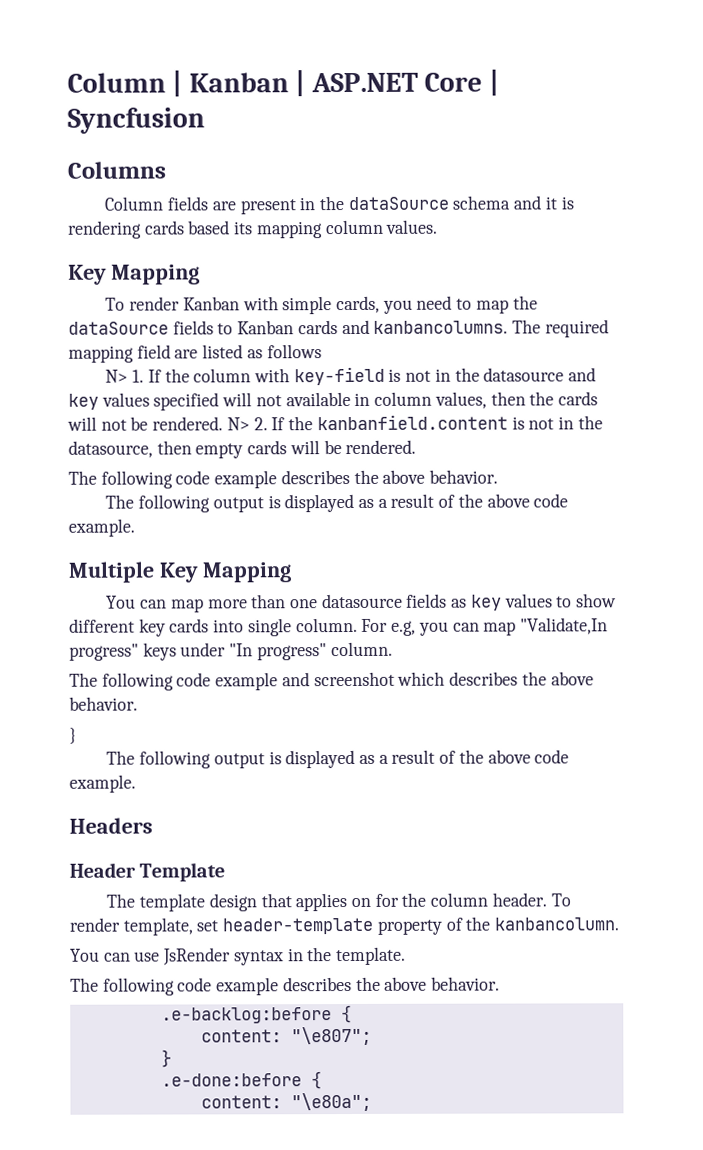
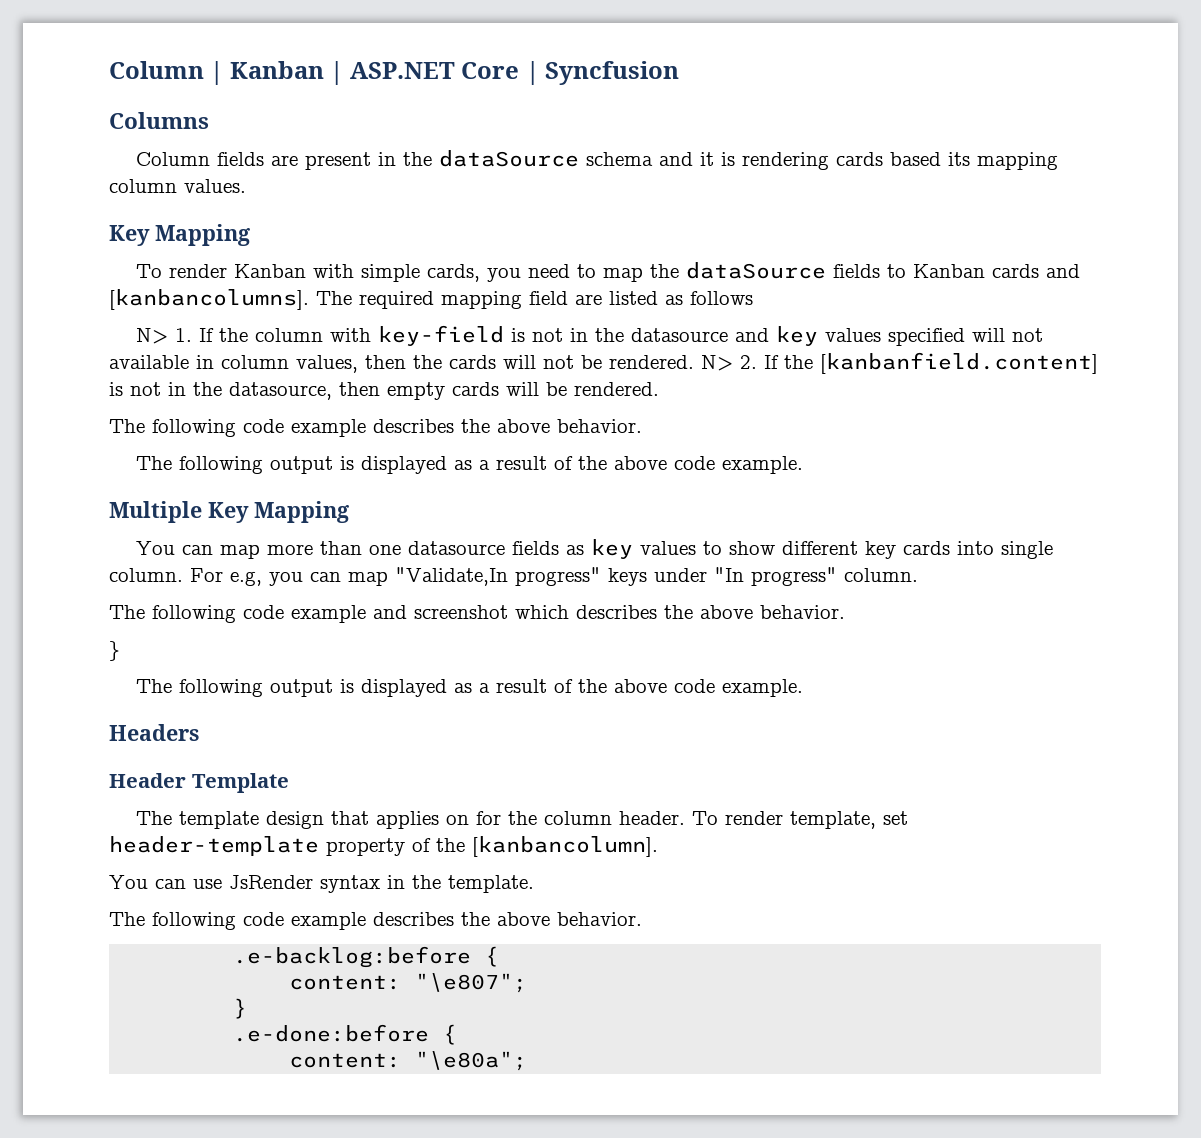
[373,320,509,334] kanbancolumns. -> [109,289,309,310] [kanbancolumns].
[316,414,508,431] kanbanfield.content -> [820,352,1098,374] [kanbanfield.content]
[494,917,620,931] kanbancolumn. -> [472,836,658,857] [kanbancolumn].

